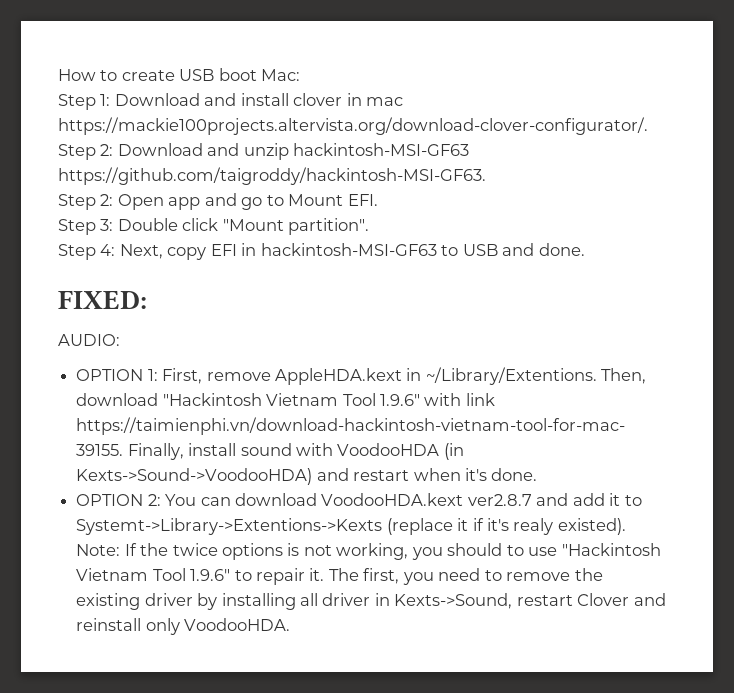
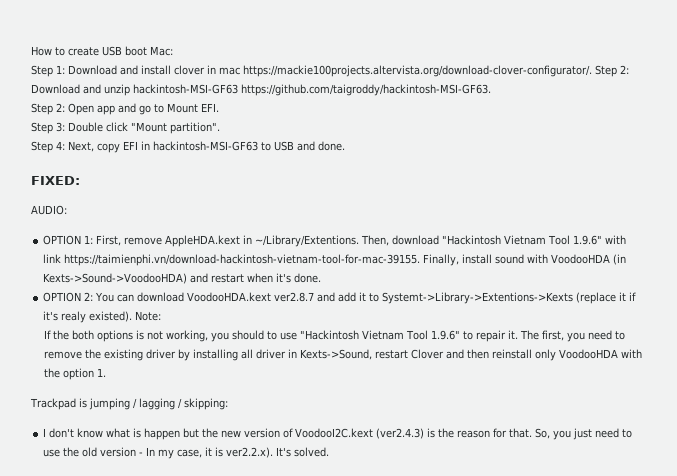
(121, 550) none -> (162, 316) //
[172,543,218,556] twice -> [71,330,94,340] both
(666, 599) none -> [466,349,489,359] then
[184,618,291,631] VoodooHDA. -> [558,349,642,359] [43,368,106,380] [30,398,228,410] [43,428,633,440] [43,447,330,459] VoodooHDA with the option 1. // Trackpad is jumping / lagging / skipping: // I don't know what is happen but the new version of VoodooI2C.kext (ver2.4.3) is the reason for that. So, you just need to use the old version - In my case, it is ver2.2.x). It's solved.

